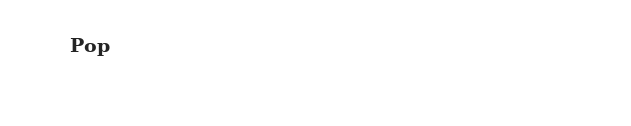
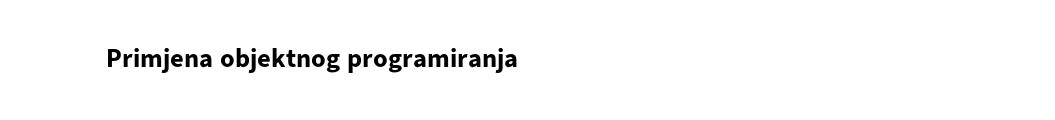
[70,38,110,56] Pop -> [106,48,519,73] Primjena objektnog programiranja

